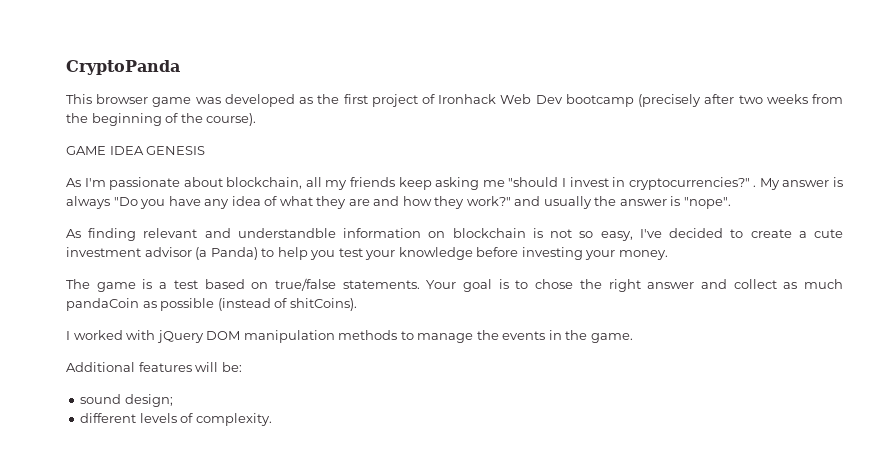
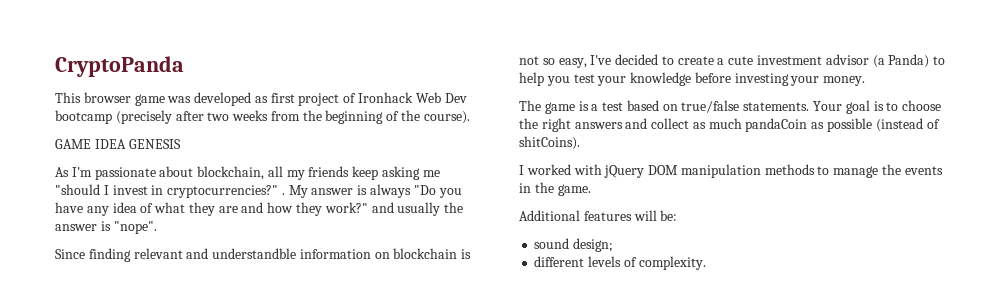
[317,94,340,104] the -> (268, 99) none
[66,229,81,238] As -> [55,249,85,259] Since
[535,279,574,289] chose -> [902,100,942,111] choose
[647,282,695,289] answer -> [574,122,623,129] answers

